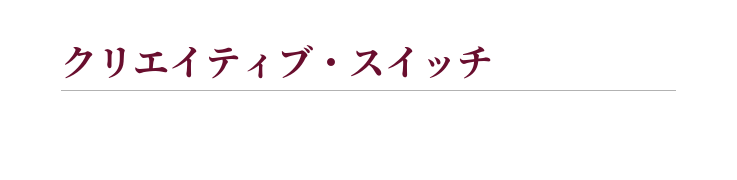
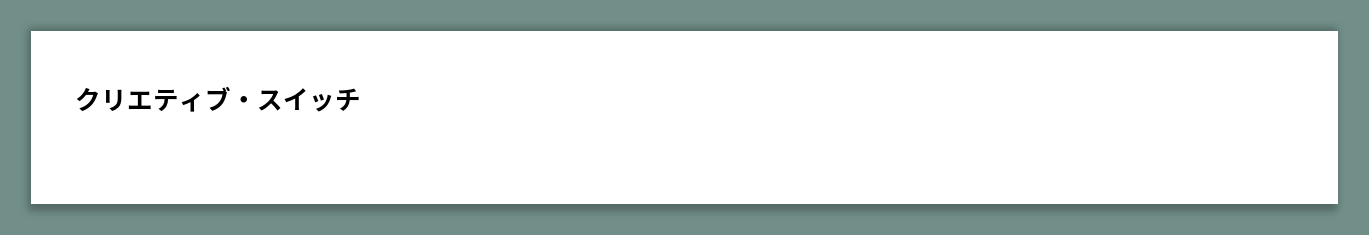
[169,46,205,78] イ -> (153, 100) none

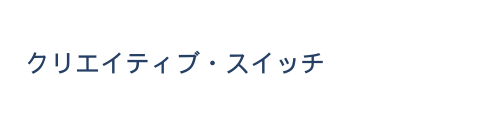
(153, 100) none -> [100,52,125,74] イ

